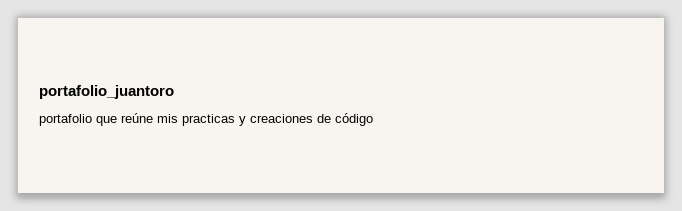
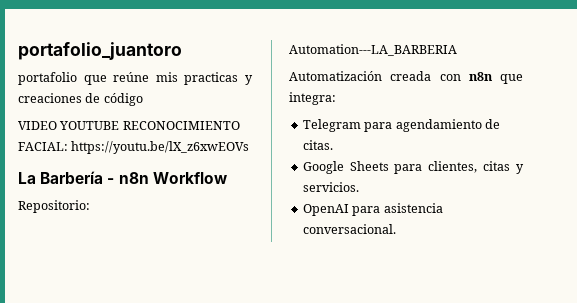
(373, 119) none -> [18,121,240,130] [18,141,250,154] [18,171,227,184] [18,200,90,213] [289,44,457,56] [289,71,523,84] [289,92,336,105] [302,119,500,132] [302,140,333,150] [302,161,524,174] [302,182,359,192] [302,203,443,216] [302,224,396,234] // VIDEO YOUTUBE RECONOCIMIENTO FACIAL: https://youtu.be/lX_z6xwEOVs // La Barbería - n8n Workflow // Repositorio: Automation---LA_BARBERIA // Automatización creada con n8n que integra: // Telegram para agendamiento de citas. // Google Sheets para clientes, citas y servicios. // OpenAI para asistencia conversacional.

